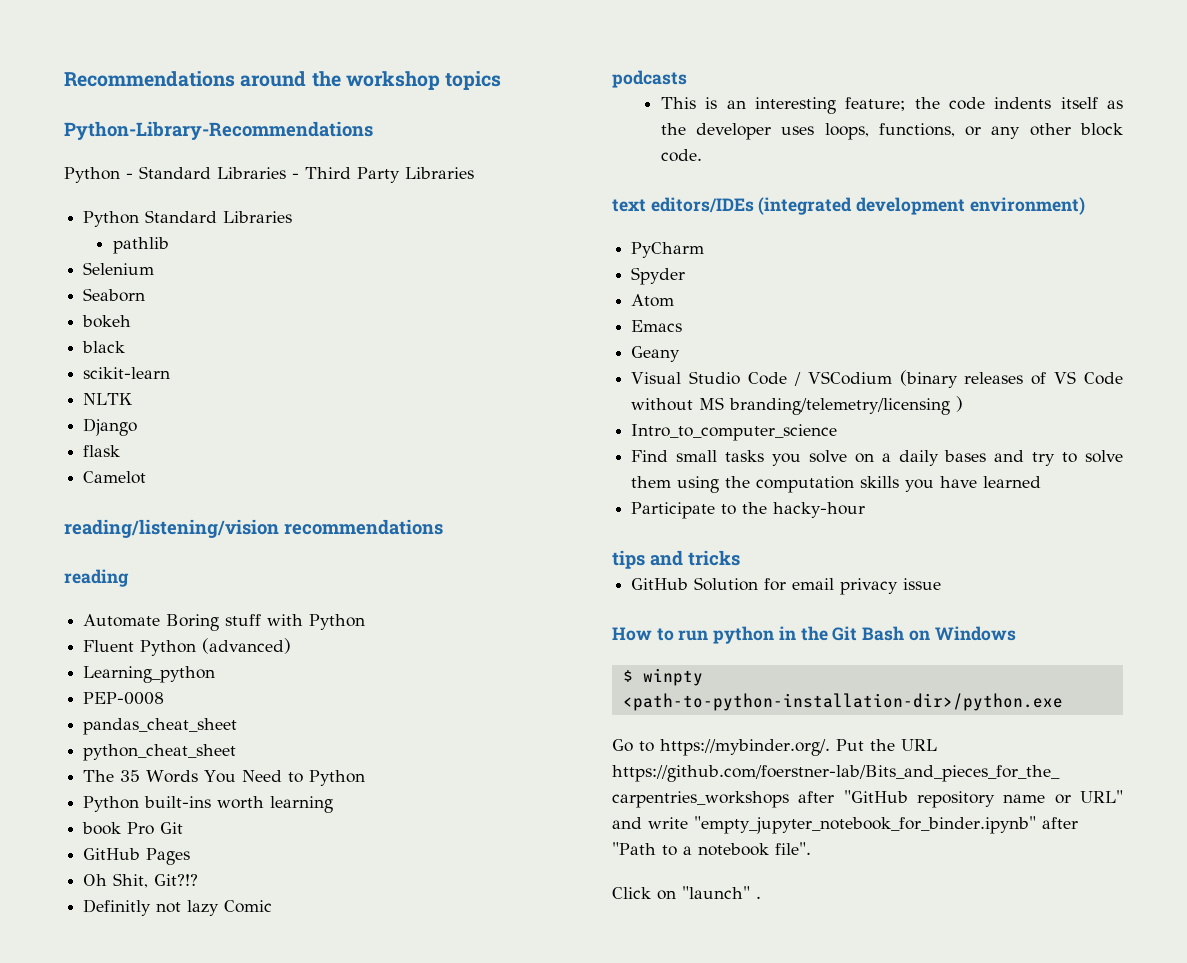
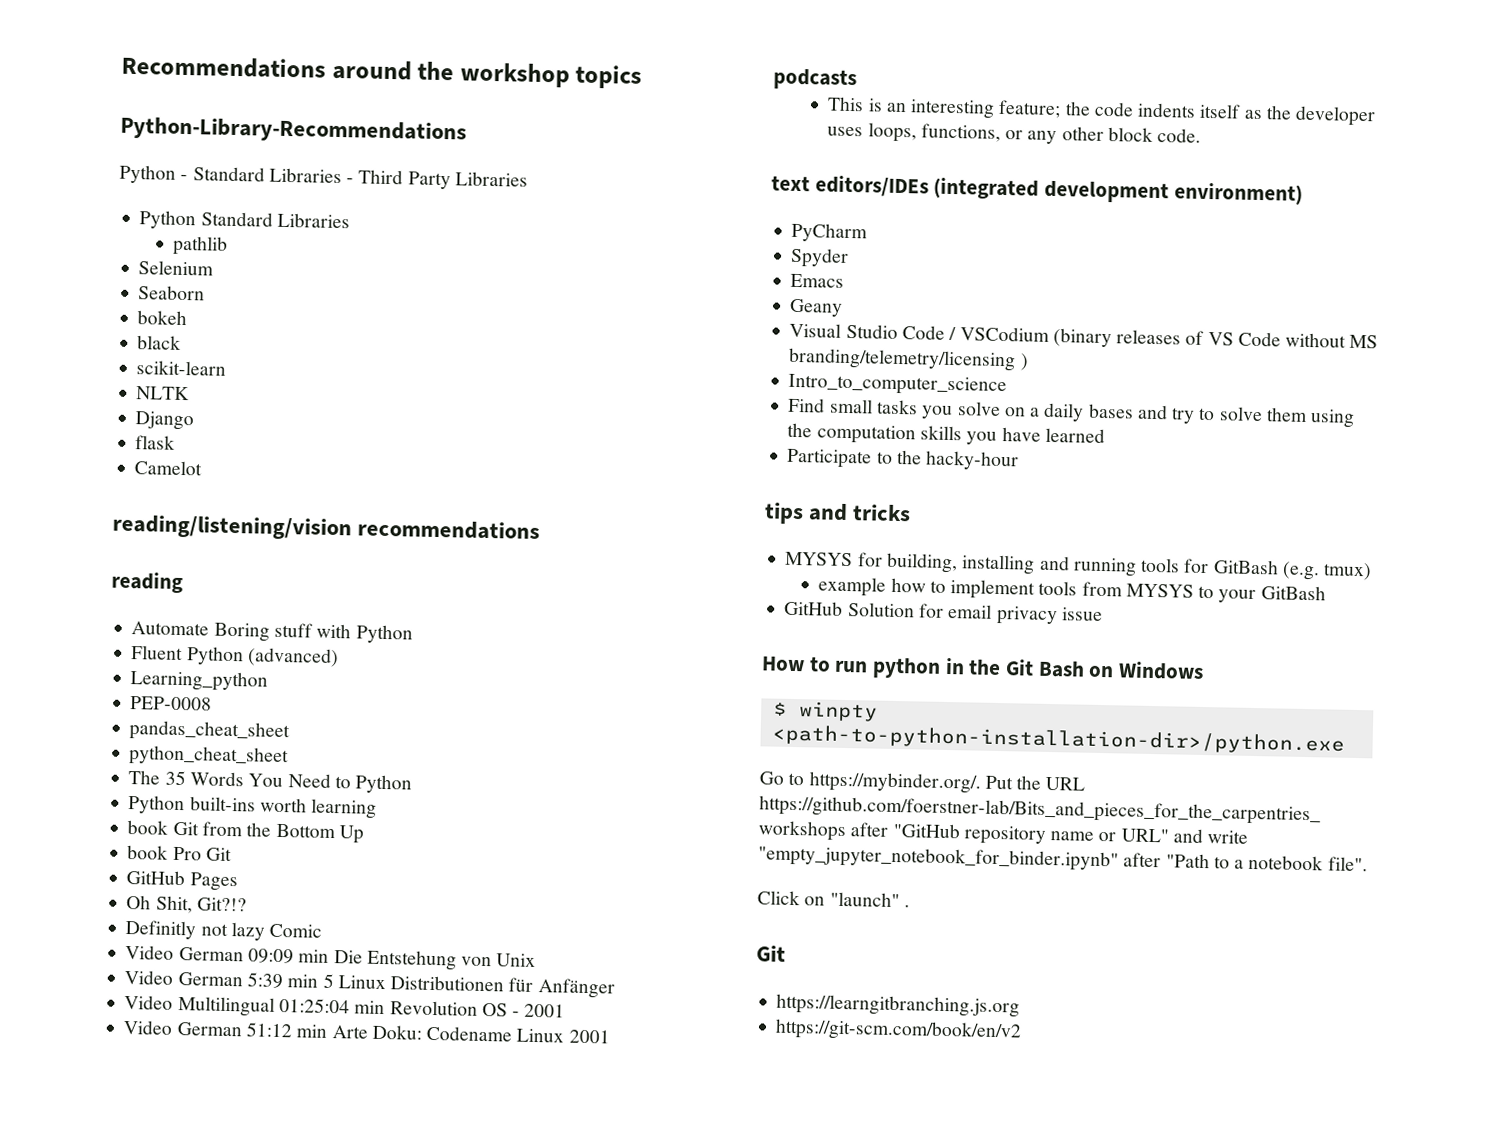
(334, 804) none -> [127,820,364,844] // book Git from the Bottom Up
(273, 906) none -> [125,944,537,971] [124,969,615,999] [124,994,566,1018] [123,1019,610,1044] // Video German 09:09 min Die Entstehung von Unix // Video German 5:39 min 5 Linux Distributionen für Anfänger // Video Multilingual 01:25:04 min Revolution OS - 2001 // Video German 51:12 min Arte Doku: Codename Linux 2001
[631,294,675,307] // Atom -> (850, 257) none
(740, 558) none -> [785,551,1373,581] [818,576,1326,604] // MYSYS for building, installing and running tools for GitBash (e.g. tmux) // example how to implement tools from MYSYS to your GitBash
(761, 897) none -> [756,945,786,962] [776,993,1021,1018] [775,1018,1023,1043] // Git // https://learngitbranching.js.org // https://git-scm.com/book/en/v2

